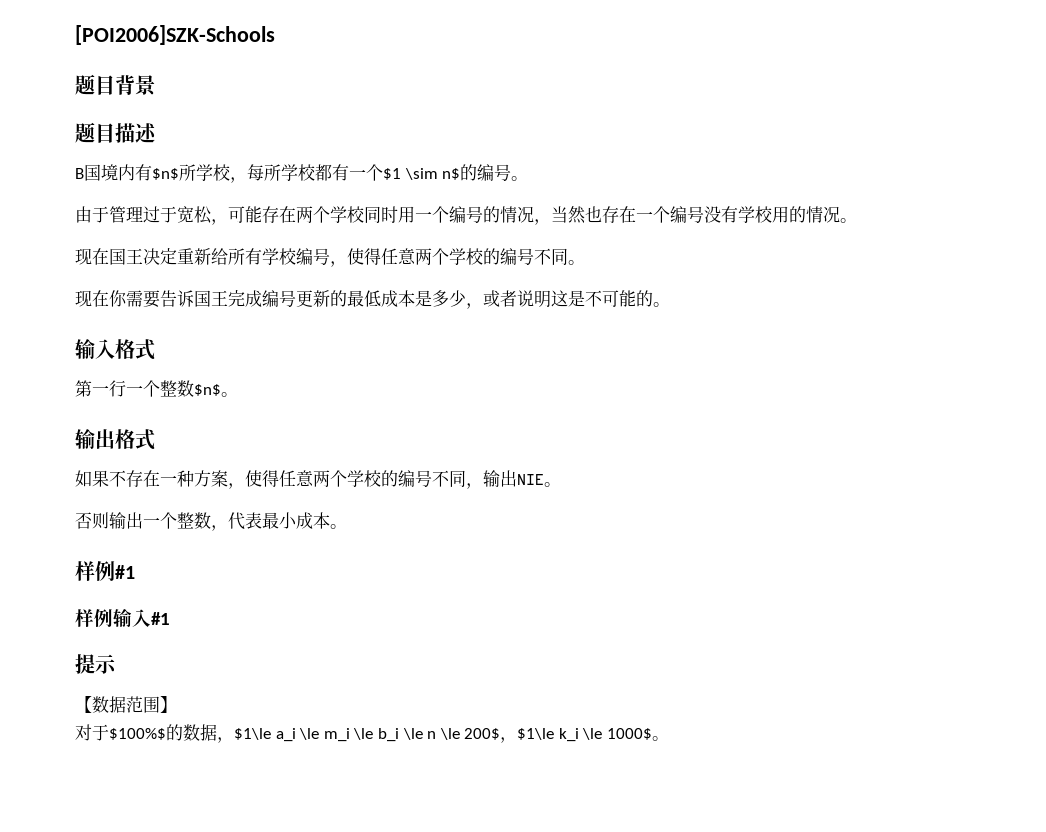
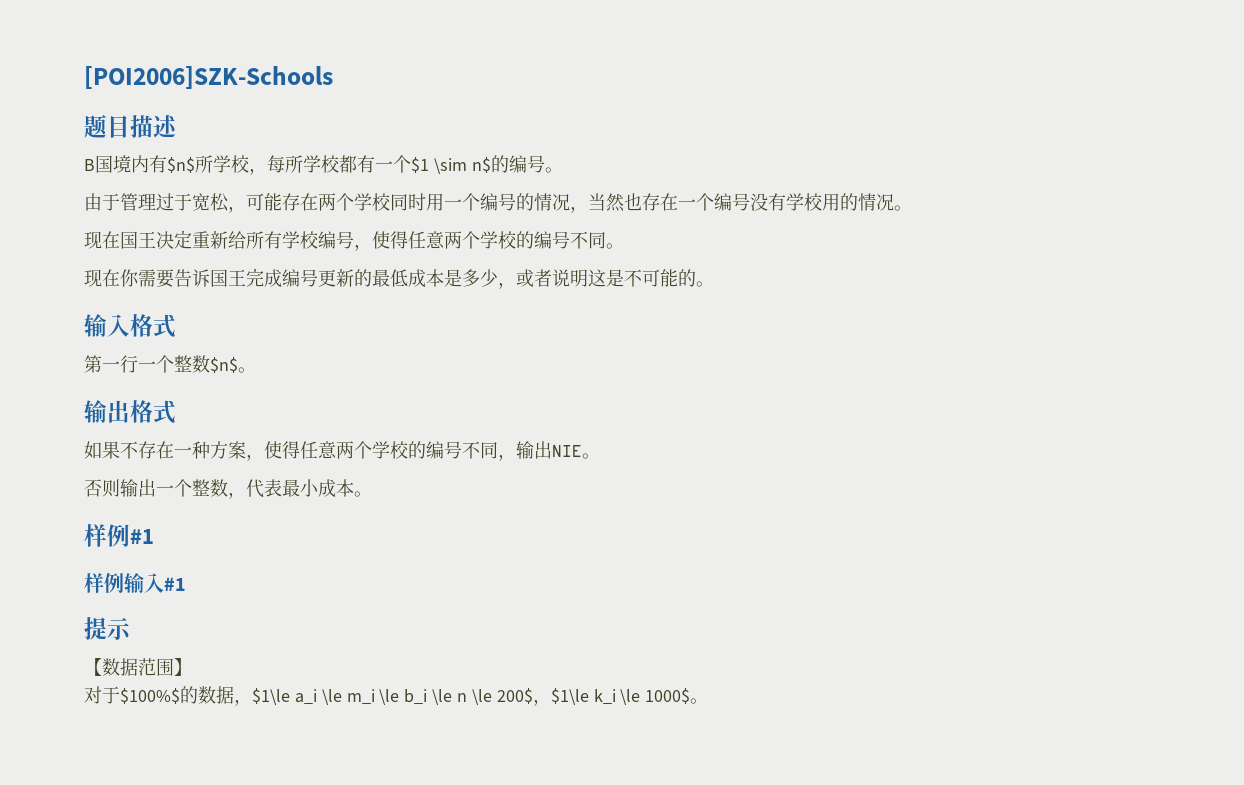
[75,74,156,96] // 题目背景 -> (333, 77) none

